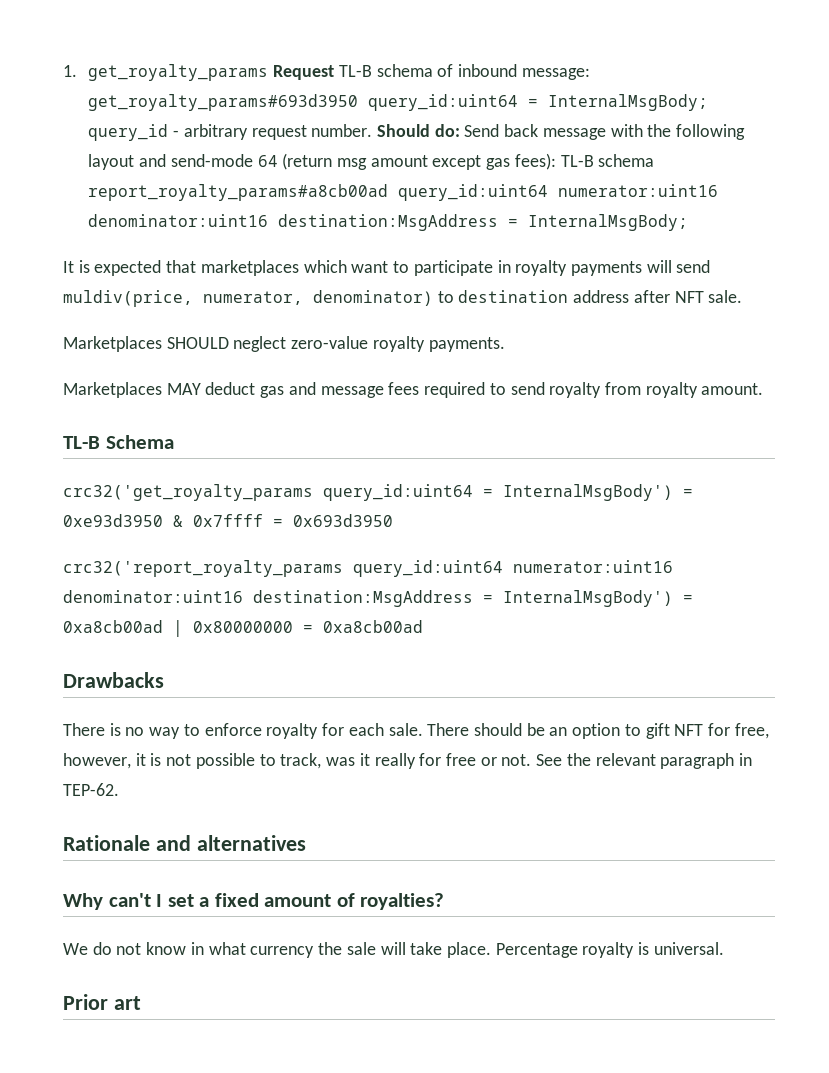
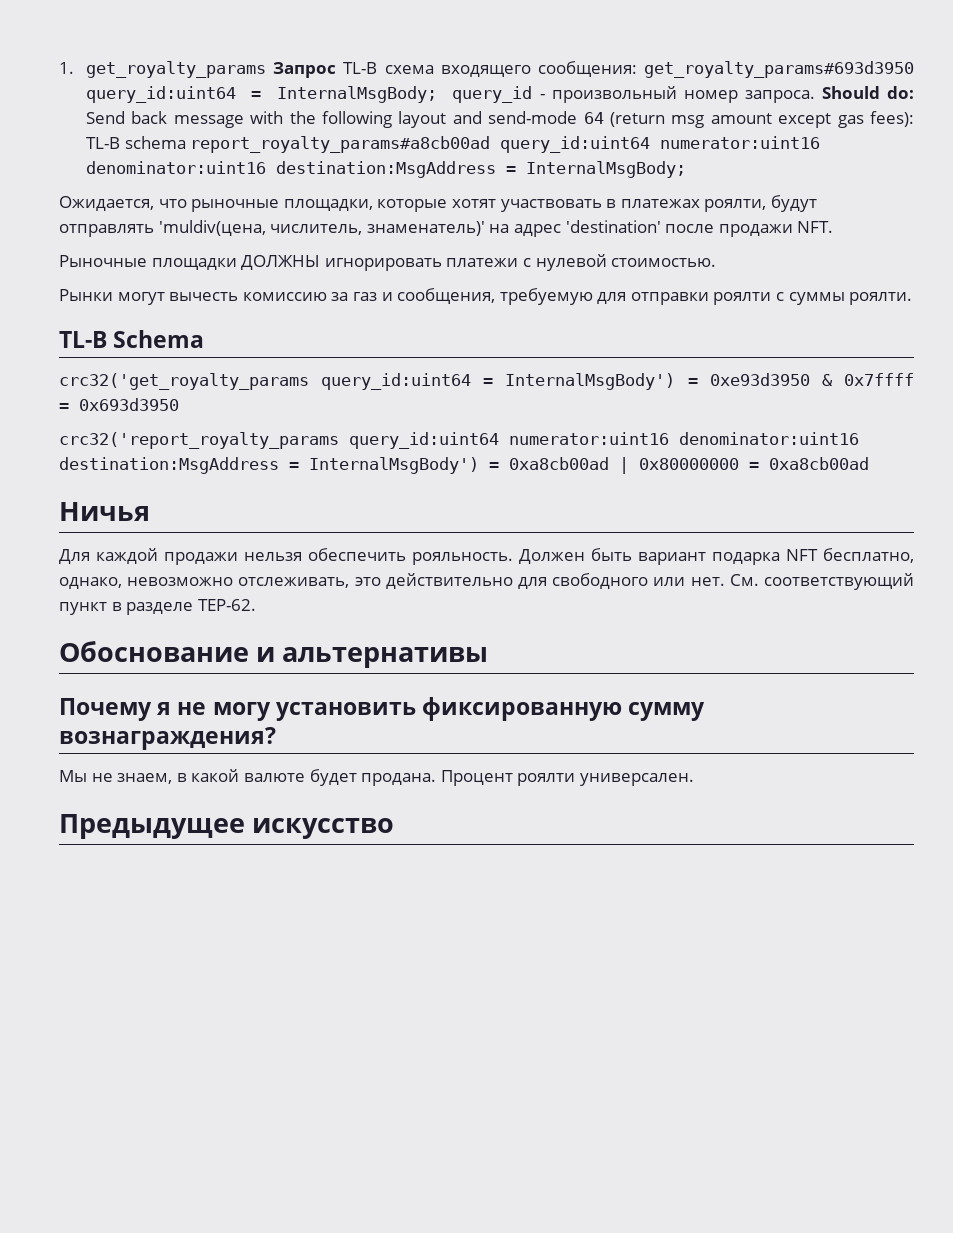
[273,64,590,80] Request TL-B schema of inbound message: -> [273,61,637,78] Запрос TL-B схема входящего сообщения:
[183,124,373,140] arbitrary request number. -> [551,86,815,103] произвольный номер запроса.
[63,260,711,276] [63,290,743,307] [63,336,505,352] [63,382,764,398] It is expected that marketplaces which want to participate in royalty payments will send muldiv(price, numerator, denominator) to destination address after NFT sale. // Marketplaces SHOULD neglect zero-value royalty payments. // Marketplaces MAY deduct gas and message fees required to send royalty from royalty amount. -> [59,195,817,212] [59,220,834,237] [59,254,717,271] [59,288,913,305] Ожидается, что рыночные площадки, которые хотят участвовать в платежах роялти, будут отправлять 'muldiv(цена, числитель, знаменатель)' на адрес 'destination' после продажи NFT. // Рыночные площадки ДОЛЖНЫ игнорировать платежи с нулевой стоимостью. // Рынки могут вычесть комиссию за газ и сообщения, требуемую для отправки роялти с суммы роялти.
[63,672,164,688] [63,723,769,739] [63,753,753,769] [63,783,119,796] [63,835,306,851] [63,893,445,910] [63,942,724,958] [63,994,141,1010] Drawbacks // There is no way to enforce royalty for each sale. There should be an option to gift NFT for free, however, it is not possible to track, was it really for free or not. See the relevant paragraph in TEP-62. // Rationale and alternatives // Why can't I set a fixed amount of royalties? // We do not know in what currency the sale will take place. Percentage royalty is universal. // Prior art -> [59,502,150,521] [59,548,914,565] [59,573,915,590] [59,599,256,615] [59,641,489,668] [59,697,706,721] [59,727,276,750] [59,769,694,786] [59,814,395,839] Ничья // Для каждой продажи нельзя обеспечить рояльность. Должен быть вариант подарка NFT бесплатно, однако, невозможно отслеживать, это действительно для свободного или нет. См. соответствующий пункт в разделе TEP-62. // Обоснование и альтернативы // Почему я не могу установить фиксированную сумму вознаграждения? // Мы не знаем, в какой валюте будет продана. Процент роялти универсален. // Предыдущее искусство

